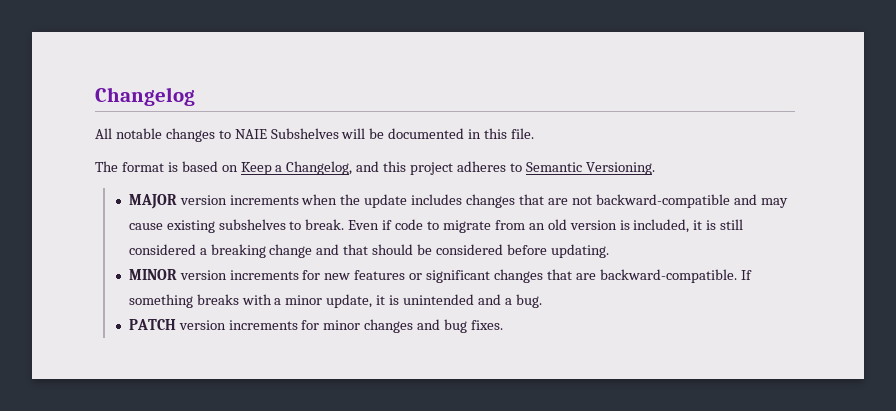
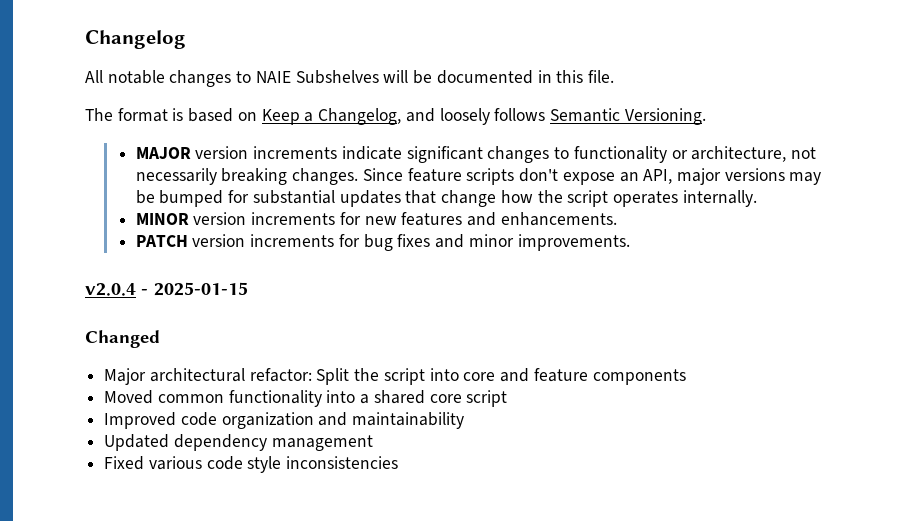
[383,161,522,175] this project adheres to -> [439,108,546,125] loosely follows
[301,194,788,208] [128,219,744,233] [128,244,609,258] when the update includes changes that are not backward-compatible and may cause existing subshelves to break. Even if code to migrate from an old version is included, it is still considered a breaking change and that should be considered before updating. -> [341,146,816,163] [135,168,822,185] [135,190,757,207] indicate significant changes to functionality or architecture, not necessarily breaking changes. Since feature scripts don't expose an API, major versions may be bumped for substantial updates that change how the script operates internally.
[409,269,752,283] [128,294,542,308] [128,319,504,333] or significant changes that are backward-compatible. If something breaks with a minor update, it is unintended and a bug. // PATCH version increments for minor changes and bug fixes. -> [467,212,617,226] [135,234,630,251] [85,282,248,296] [85,330,160,348] [104,368,686,385] [104,390,508,407] [104,412,465,429] [104,434,373,451] [104,456,399,473] and enhancements. // PATCH version increments for bug fixes and minor improvements. // v2.0.4 - 2025-01-15 // Changed // Major architectural refactor: Split the script into core and feature components // Moved common functionality into a shared core script // Improved code organization and maintainability // Updated dependency management // Fixed various code style inconsistencies

